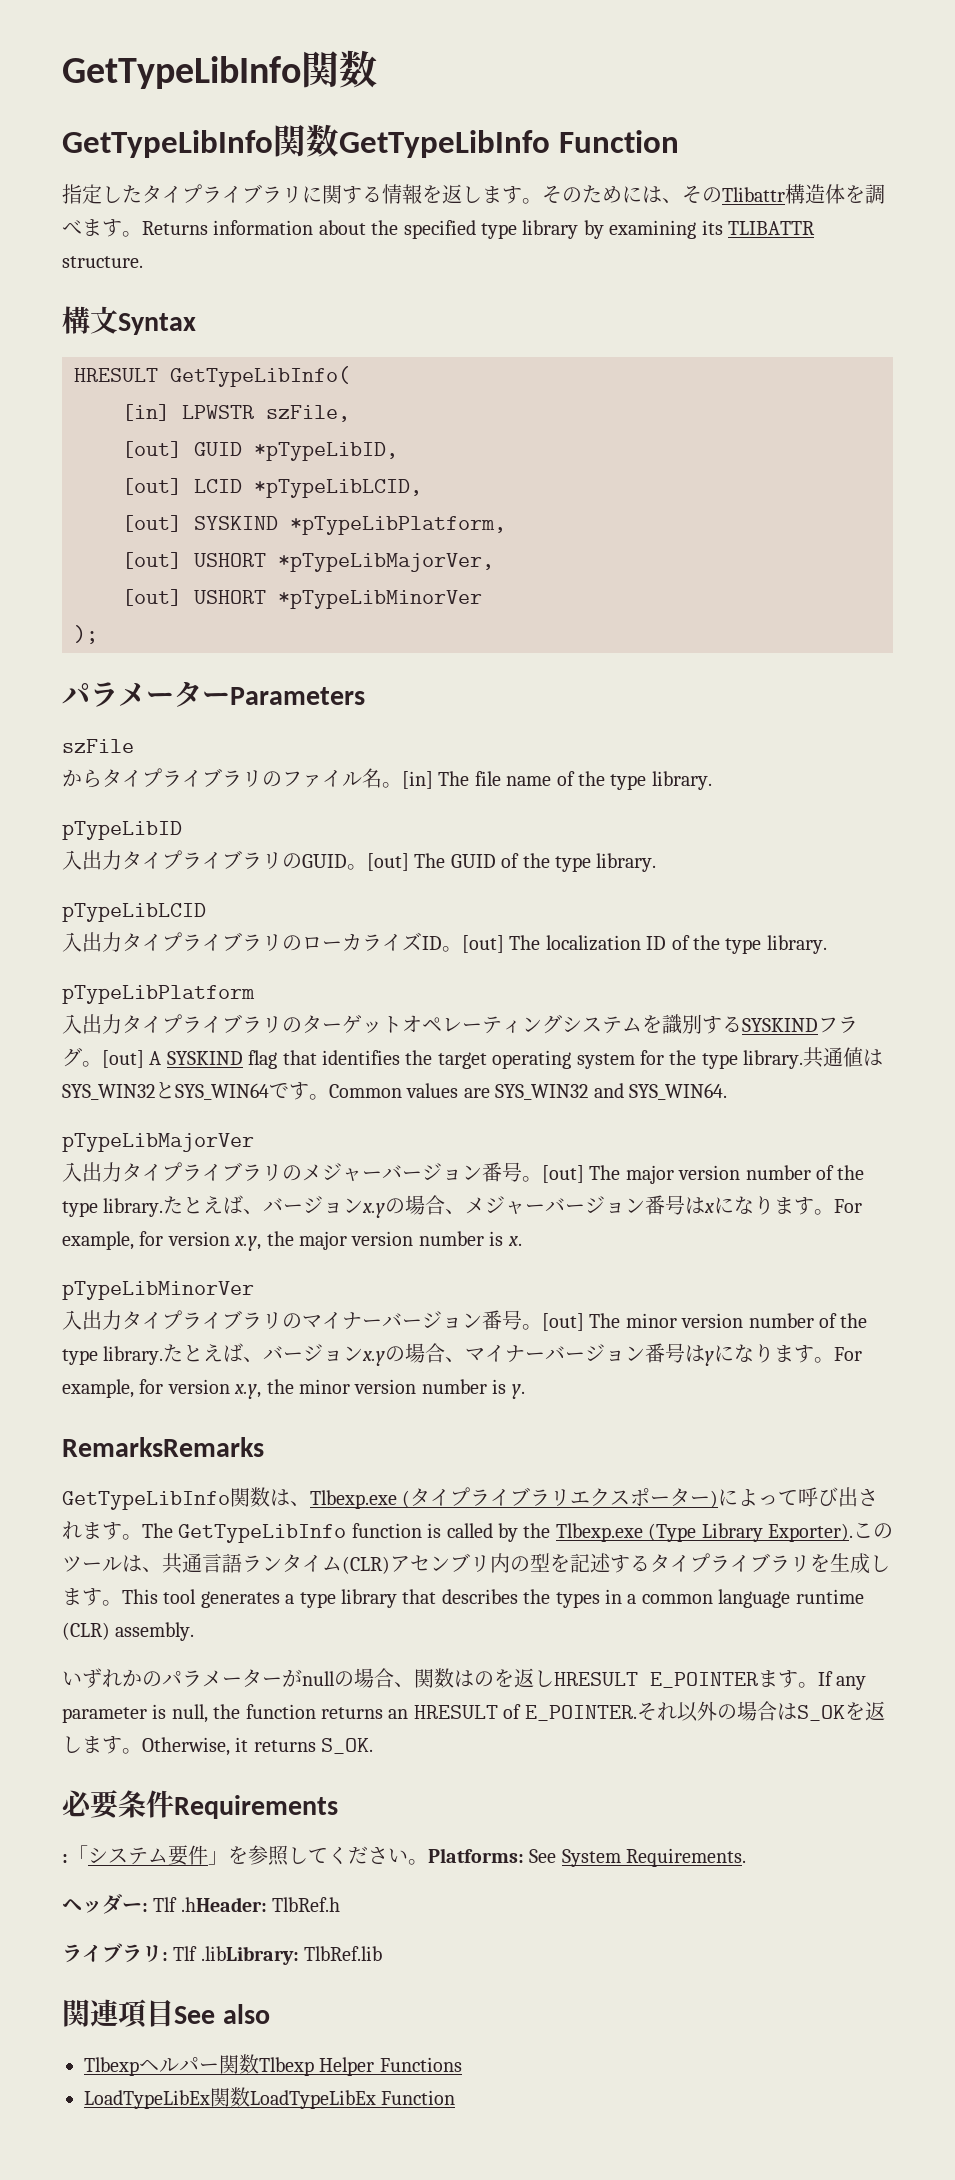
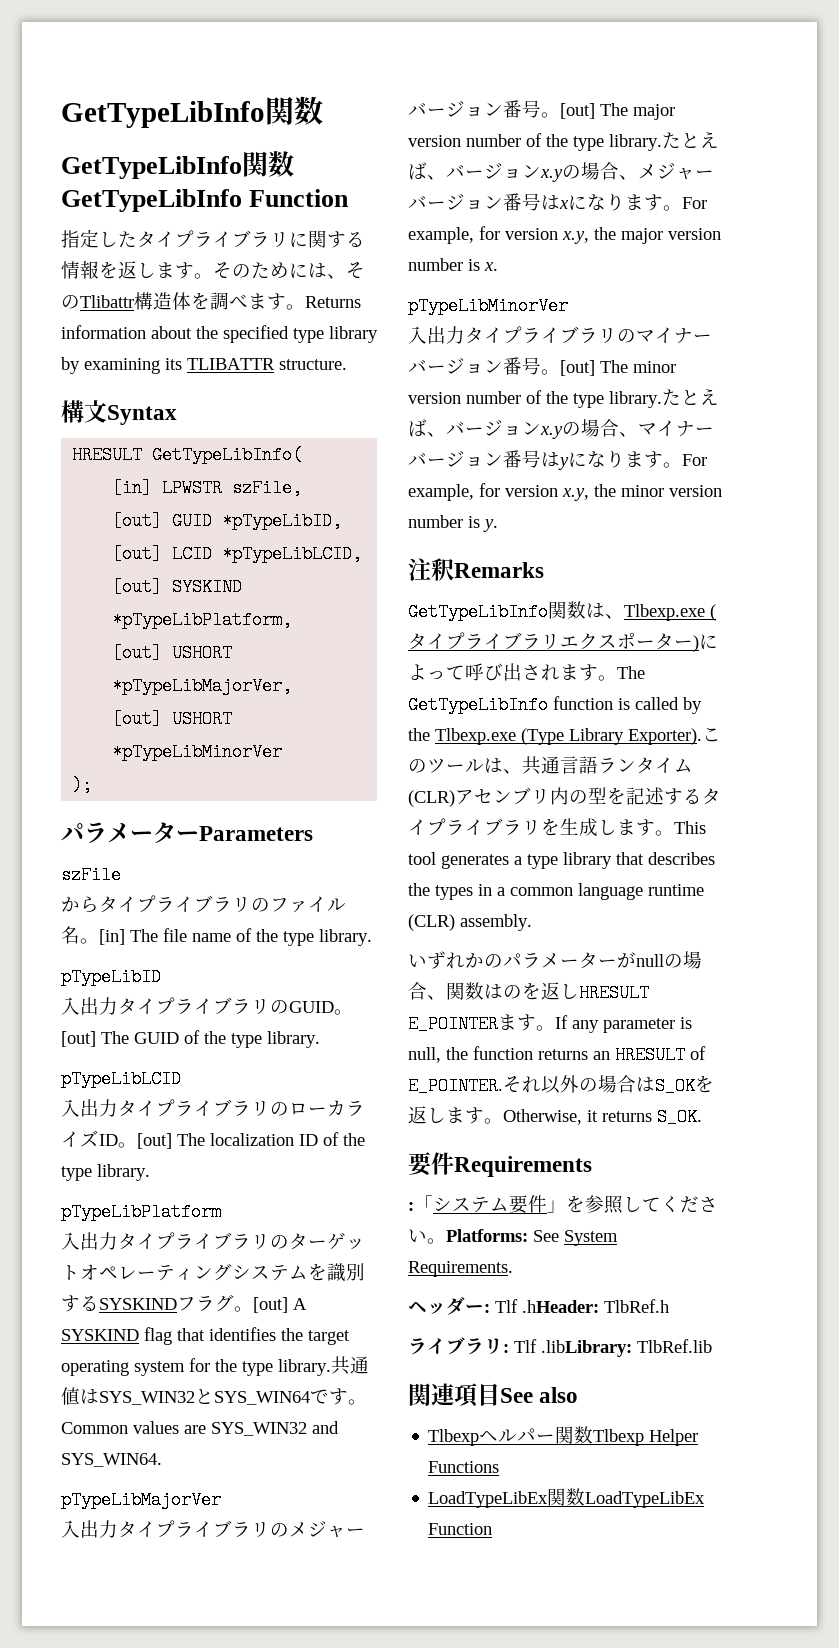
[62,1437,264,1457] RemarksRemarks -> [408,558,544,581] 注釈Remarks
[62,1790,146,1819] 必要条 -> [408,1152,432,1176] 要

